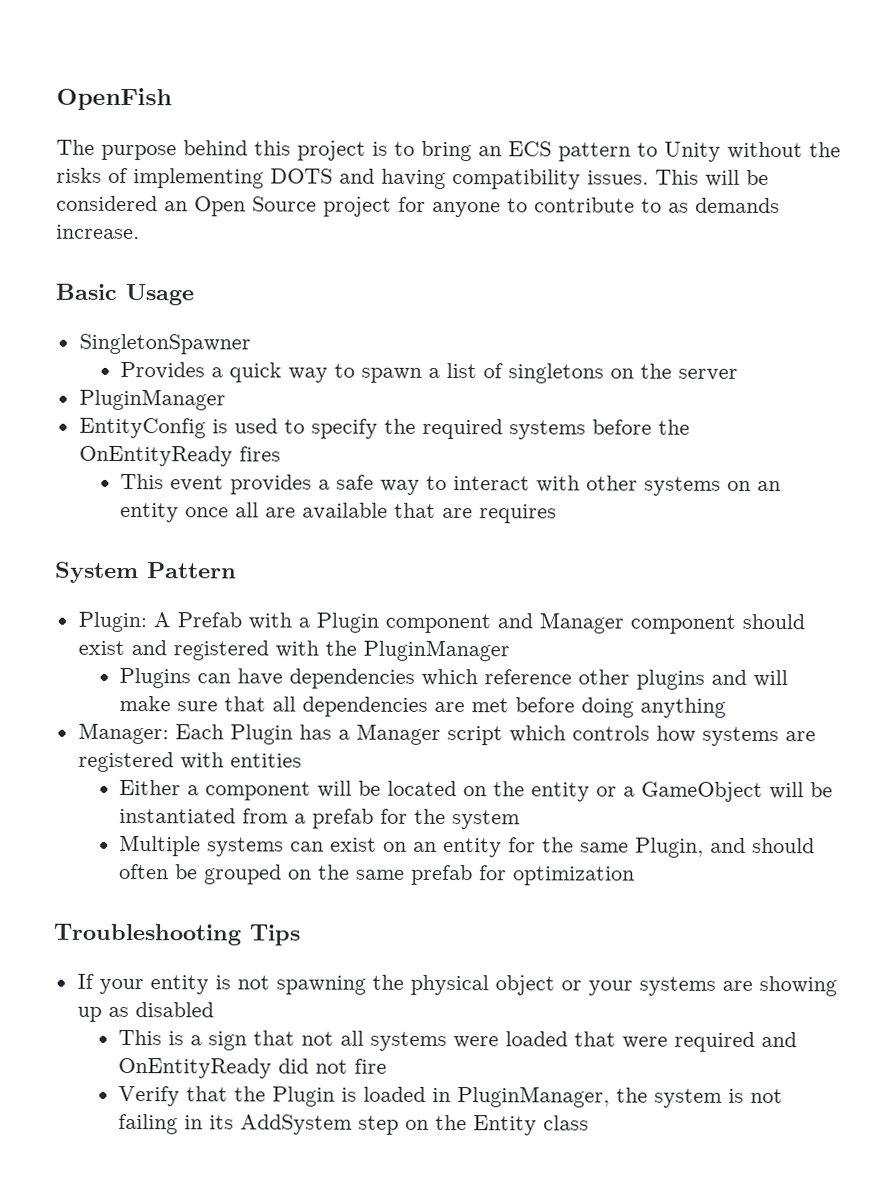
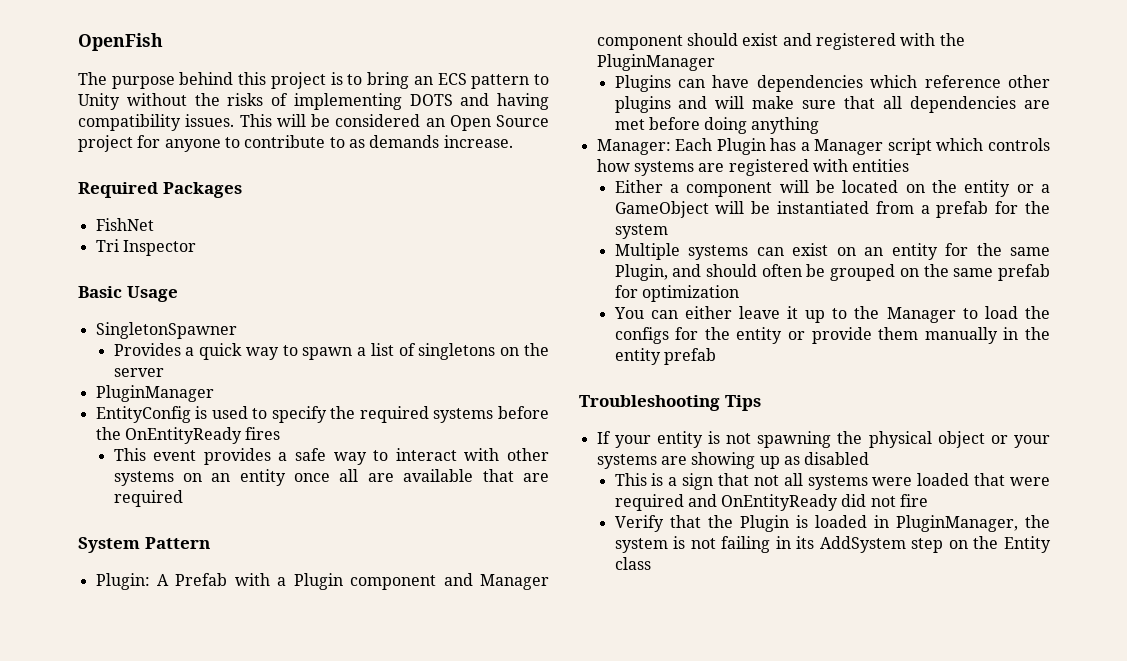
(140, 232) none -> [78,182,242,198] [95,218,154,231] [95,239,196,256] // Required Packages // FishNet // Tri Inspector
[479,504,558,524] requires -> [113,490,183,507] required
(636, 876) none -> [613,306,1051,323] [614,327,1050,344] [614,348,716,365] // You can either leave it up to the Manager to load the configs for the entity or provide them manually in the entity prefab

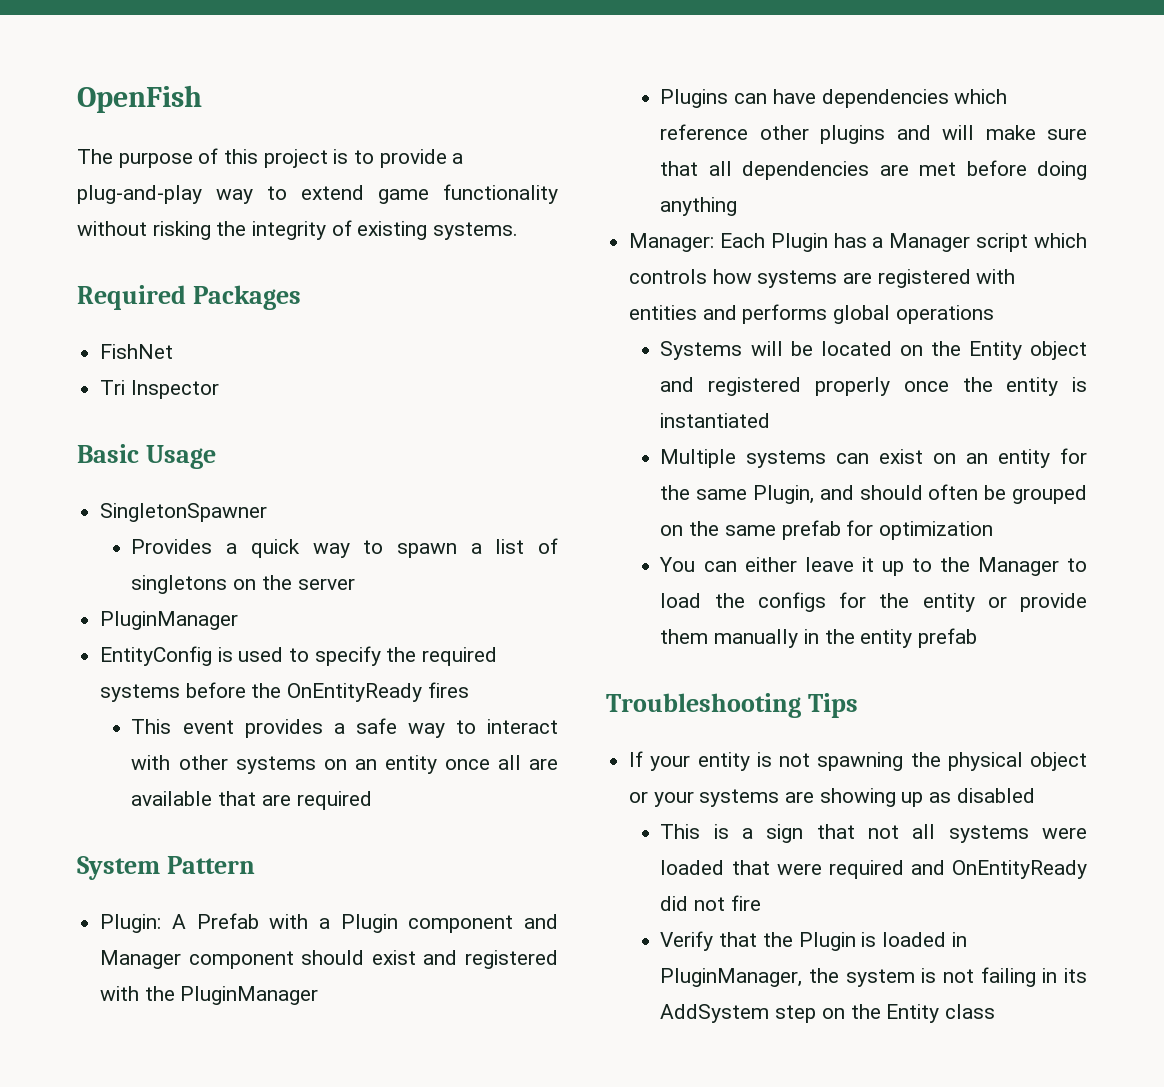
[179,72,234,85] behind -> [198,148,219,164] of
[367,72,550,89] [78,93,549,110] [78,114,549,131] [78,135,513,152] bring an ECS pattern to Unity without the risks of implementing DOTS and having compatibility issues. This will be considered an Open Source project for anyone to contribute to as demands increase. -> [379,149,464,168] [77,184,558,204] [77,220,519,240] provide a plug-and-play way to extend game functionality without risking the integrity of existing systems.
[614,180,773,197] // Either a component -> [702,304,994,324] [660,341,743,360] and performs global operations // Systems
[964,180,1050,197] [614,201,1050,218] [614,224,668,239] entity or a GameObject will be instantiated from a prefab for the system -> [968,341,1087,360] [660,377,1087,396] [660,413,771,428] Entity object and registered properly once the entity is instantiated

